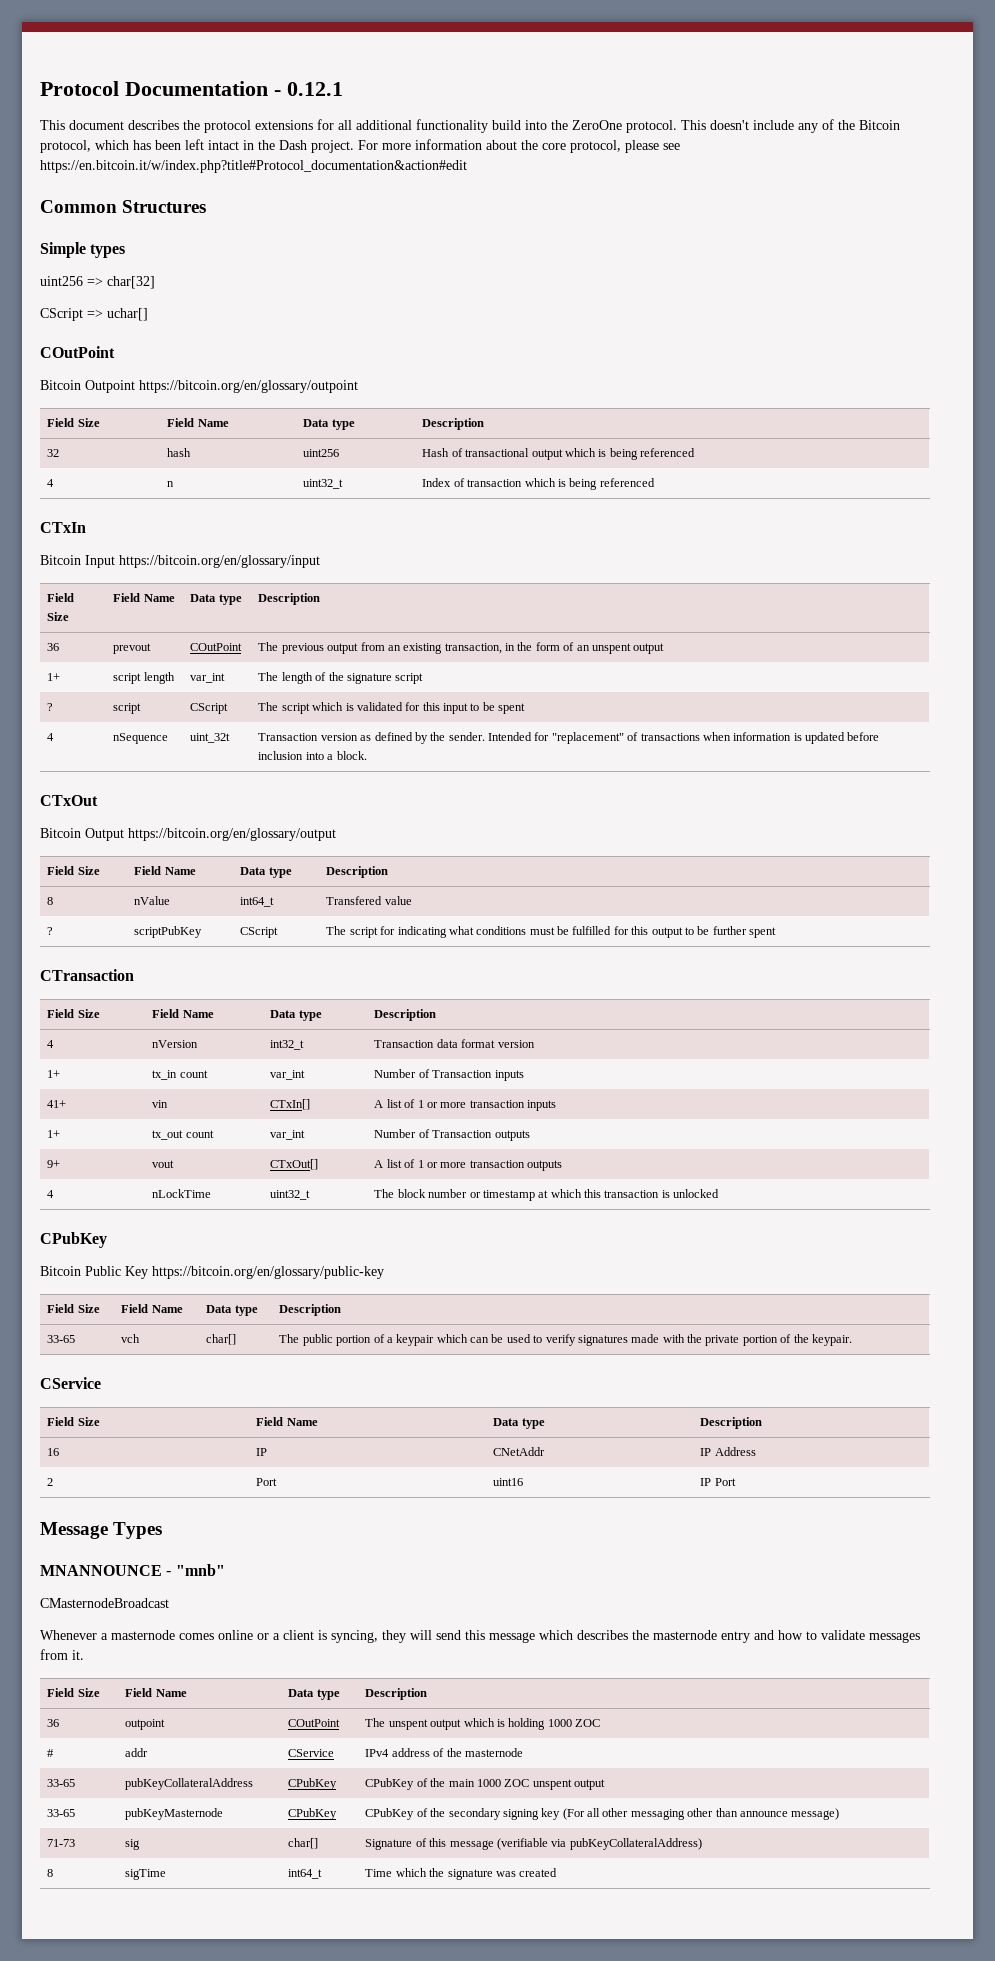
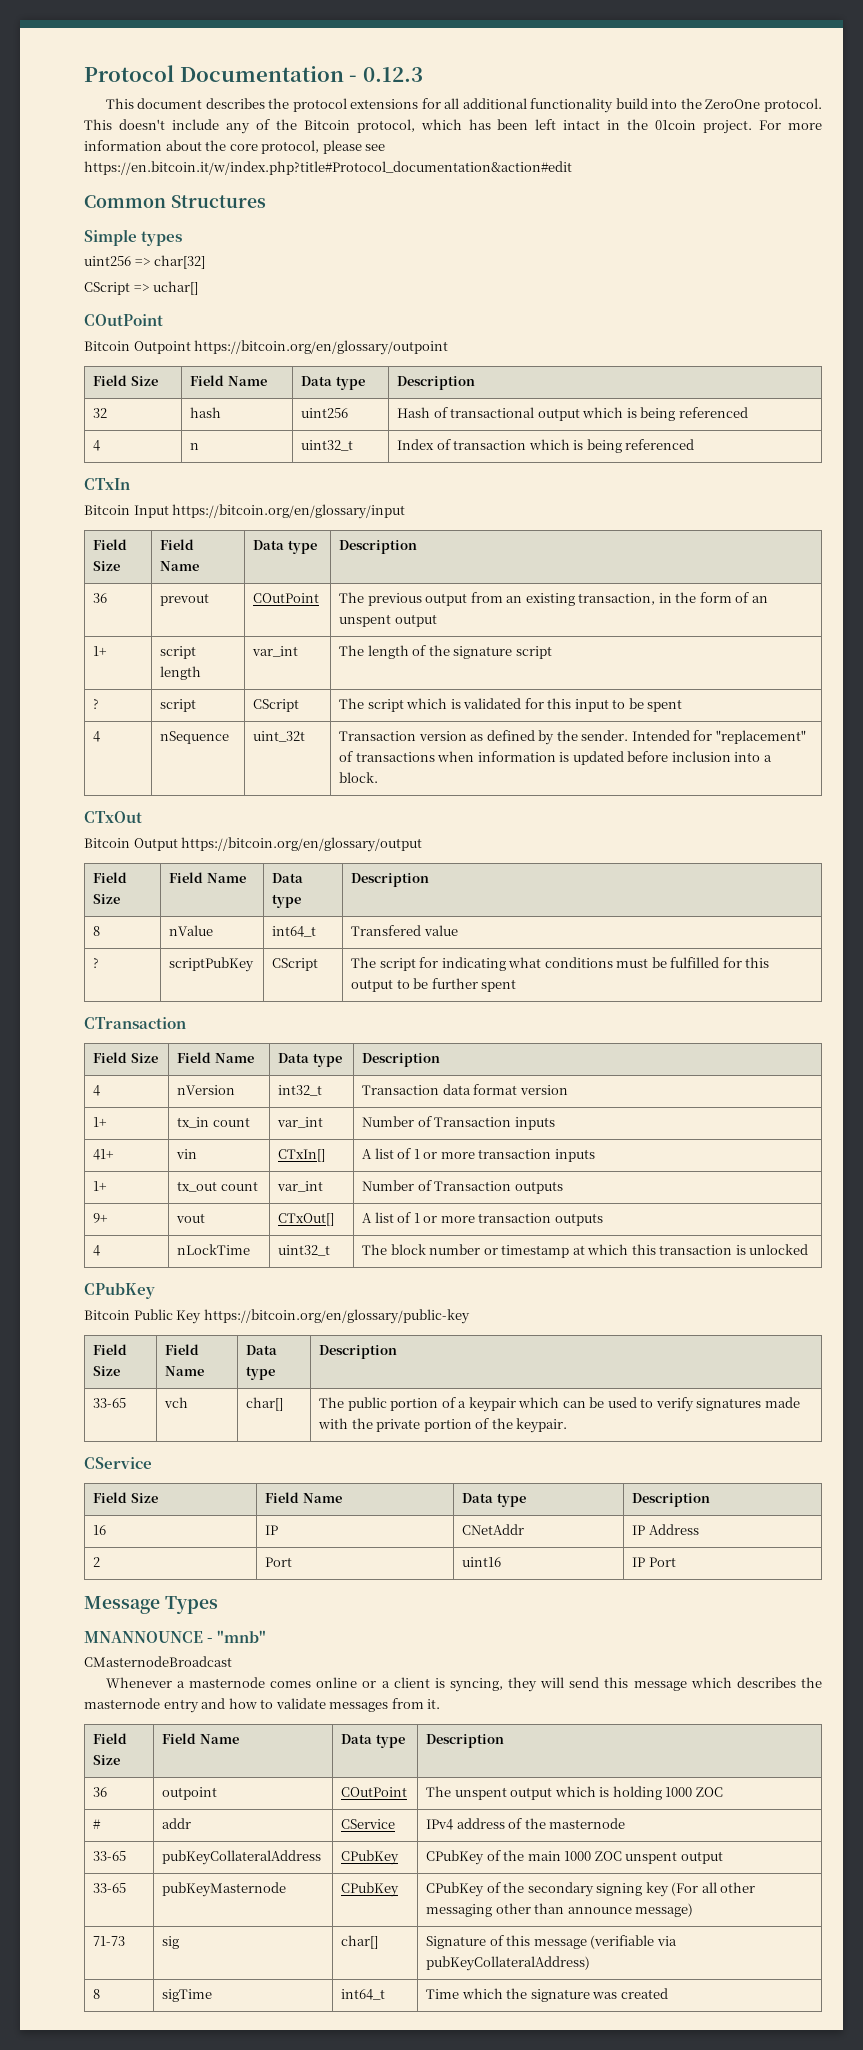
[287,82,343,96] 0.12.1 -> [362,67,423,82] 0.12.3
[279,140,307,150] Dash -> [655,120,697,130] 01coin

